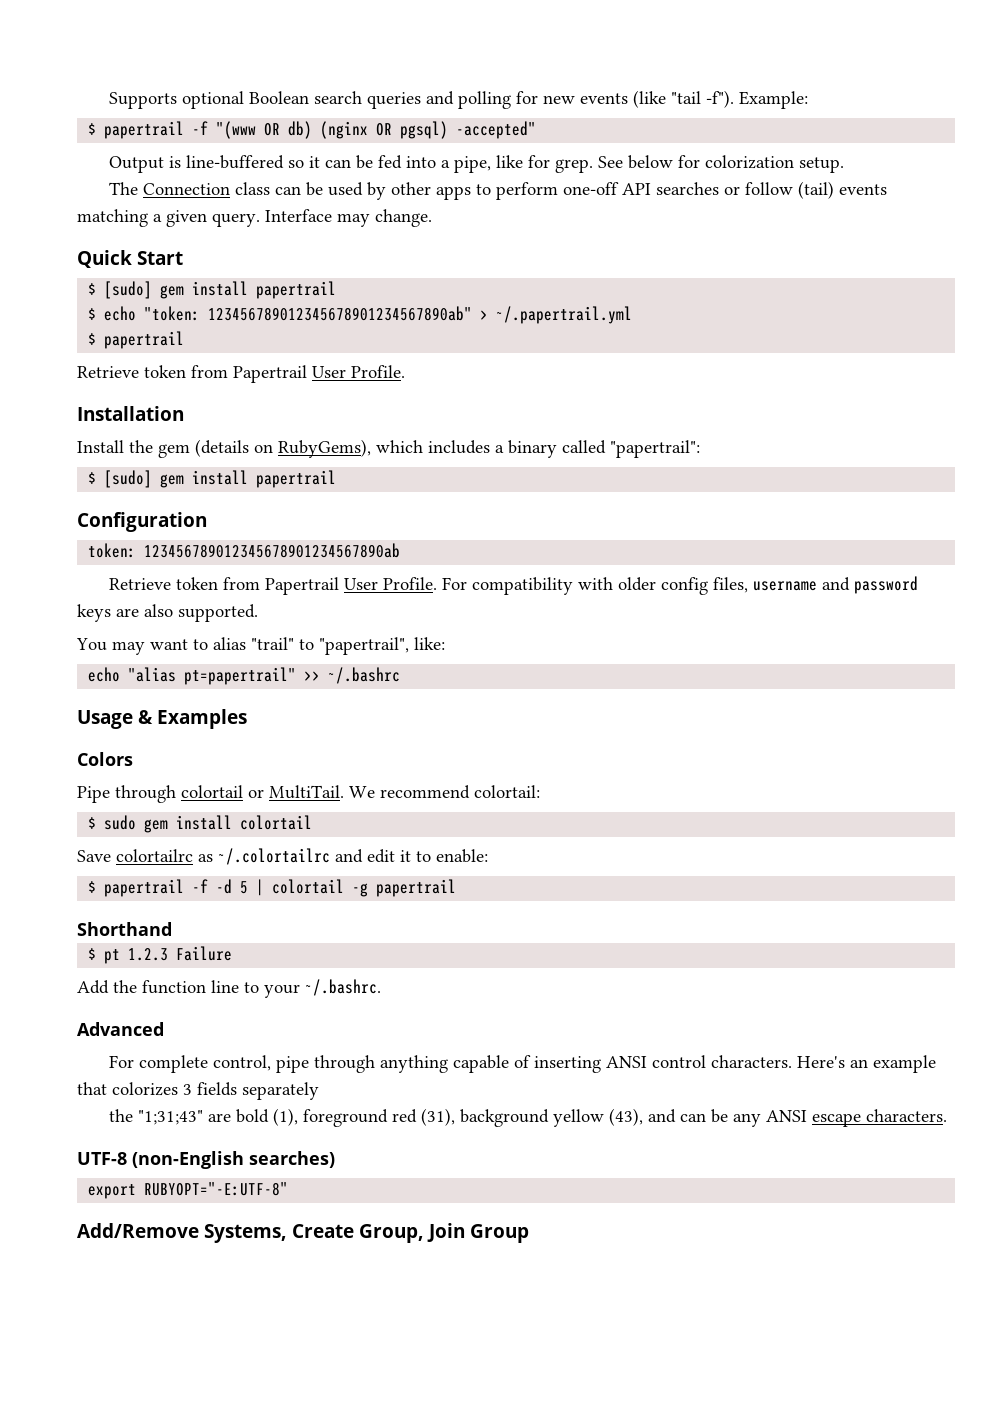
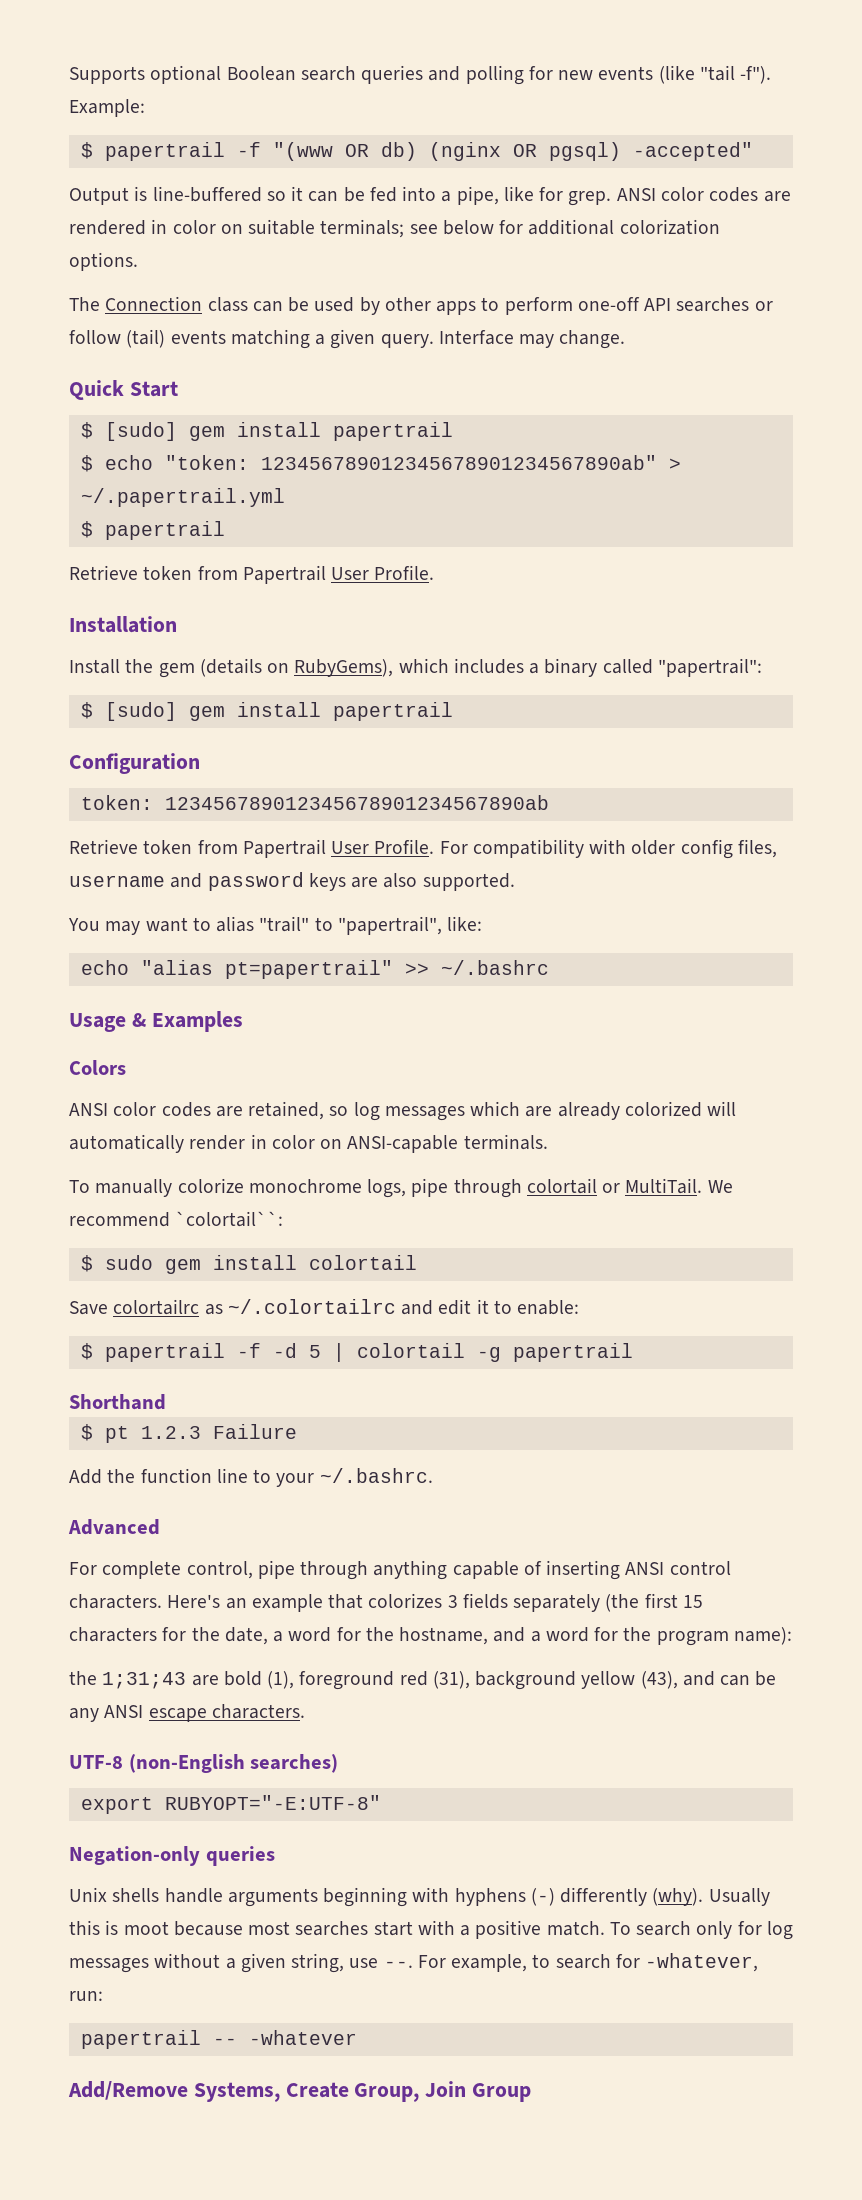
[597,155,844,173] See below for colorization setup. -> [616,187,791,202] [69,219,720,238] [69,252,138,271] ANSI color codes are rendered in color on suitable terminals; see below for additional colorization options.
[77,786,110,803] Pipe -> [69,1101,737,1121] [69,1134,548,1153] [69,1178,449,1198] ANSI color codes are retained, so log messages which are already colorized will automatically render in color on ANSI-capable terminals. // To manually colorize monochrome logs, pipe
[474,785,540,798] colortail: -> [175,1211,284,1227] `colortail``:
[108,1109,203,1125] // the "1;31;43" -> [605,1593,703,1612] [69,1627,792,1646] [69,1671,187,1689] (the first 15 characters for the date, a word for the hostname, and a word for the program name): // the 1;31;43
(289, 1189) none -> [69,1846,275,1866] [69,1887,770,1907] [69,1920,793,1940] [69,1953,759,1973] [69,1991,103,2001] [80,2030,357,2049] // Negation-only queries // Unix shells handle arguments beginning with hyphens (-) differently (why). Usually this is moot because most searches start with a positive match. To search only for log messages without a given string, use --. For example, to search for -whatever, run: // papertrail -- -whatever

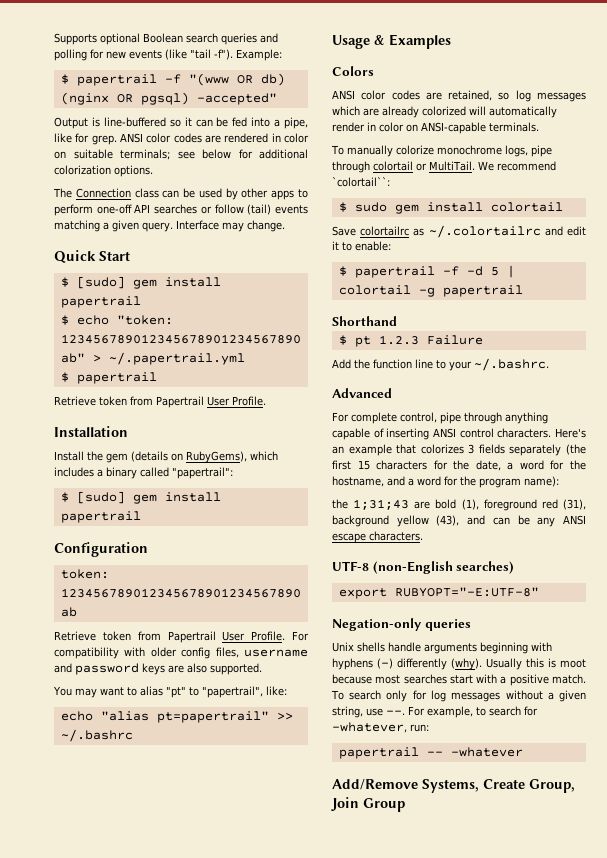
[259,916,310,932] "trail" -> [165,686,186,698] "pt"

